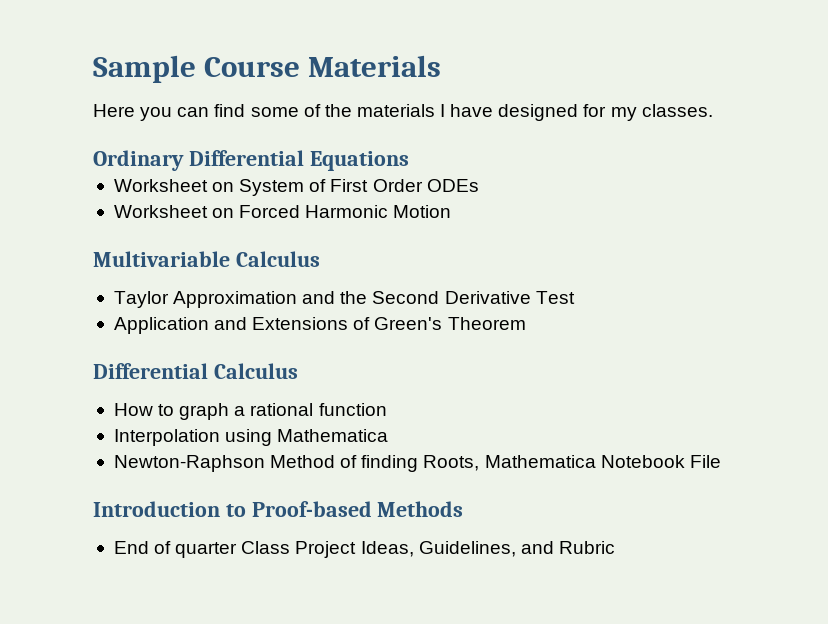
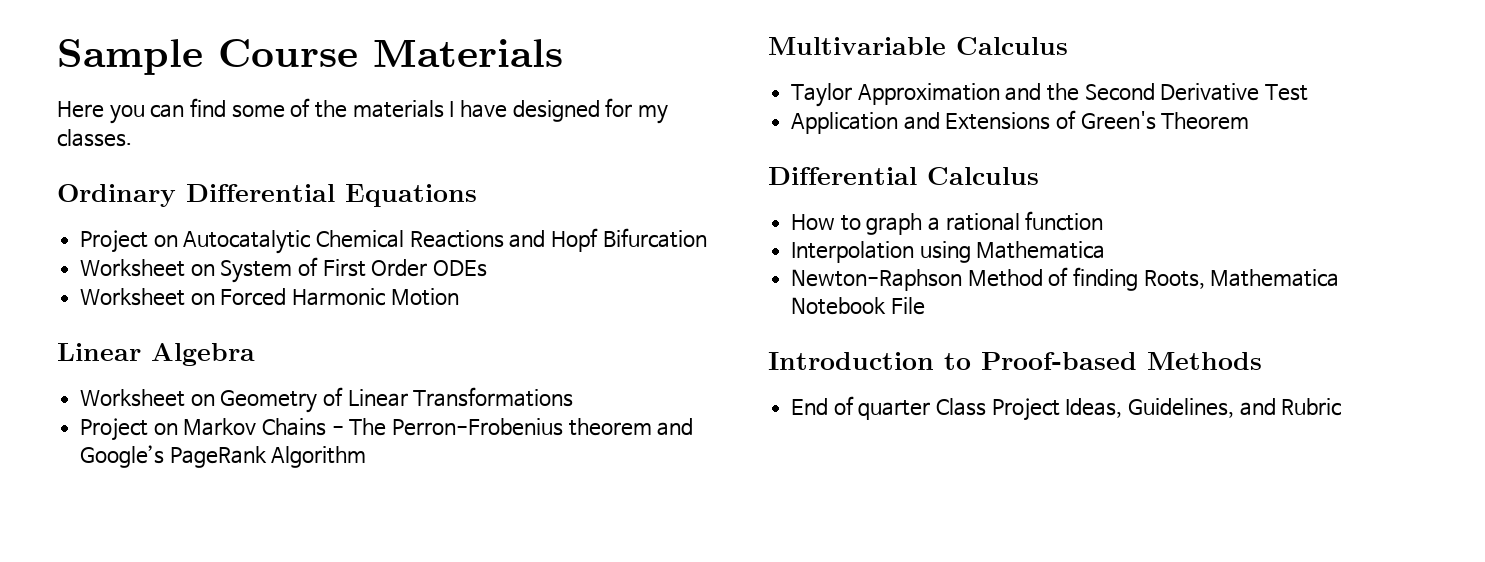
(409, 161) none -> [80,228,707,254] // Project on Autocatalytic Chemical Reactions and Hopf Bifurcation
(452, 211) none -> [57,343,255,366] [80,387,574,413] [80,418,694,441] [80,445,367,468] // Linear Algebra // Worksheet on Geometry of Linear Transformations // Project on Markov Chains - The Perron-Frobenius theorem and Google’s PageRank Algorithm

